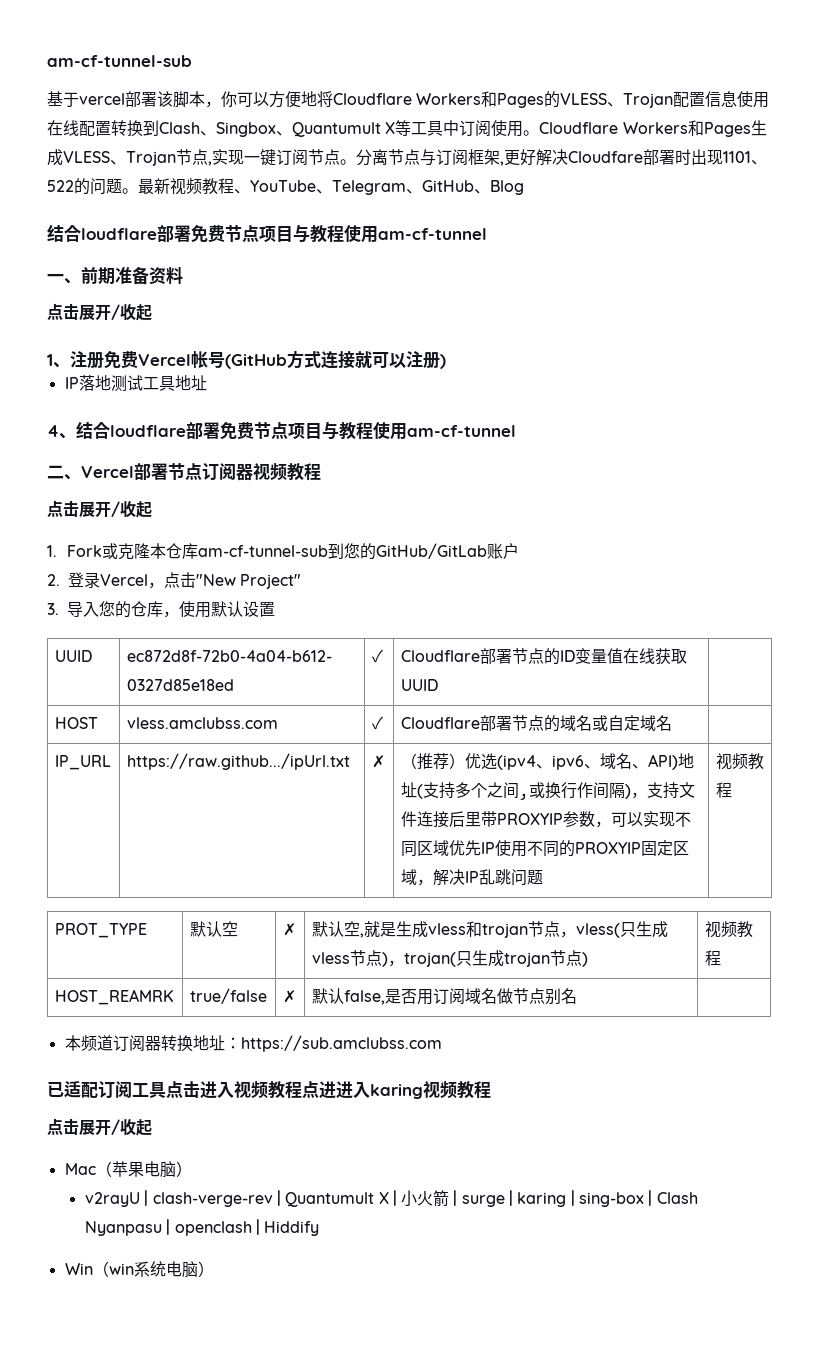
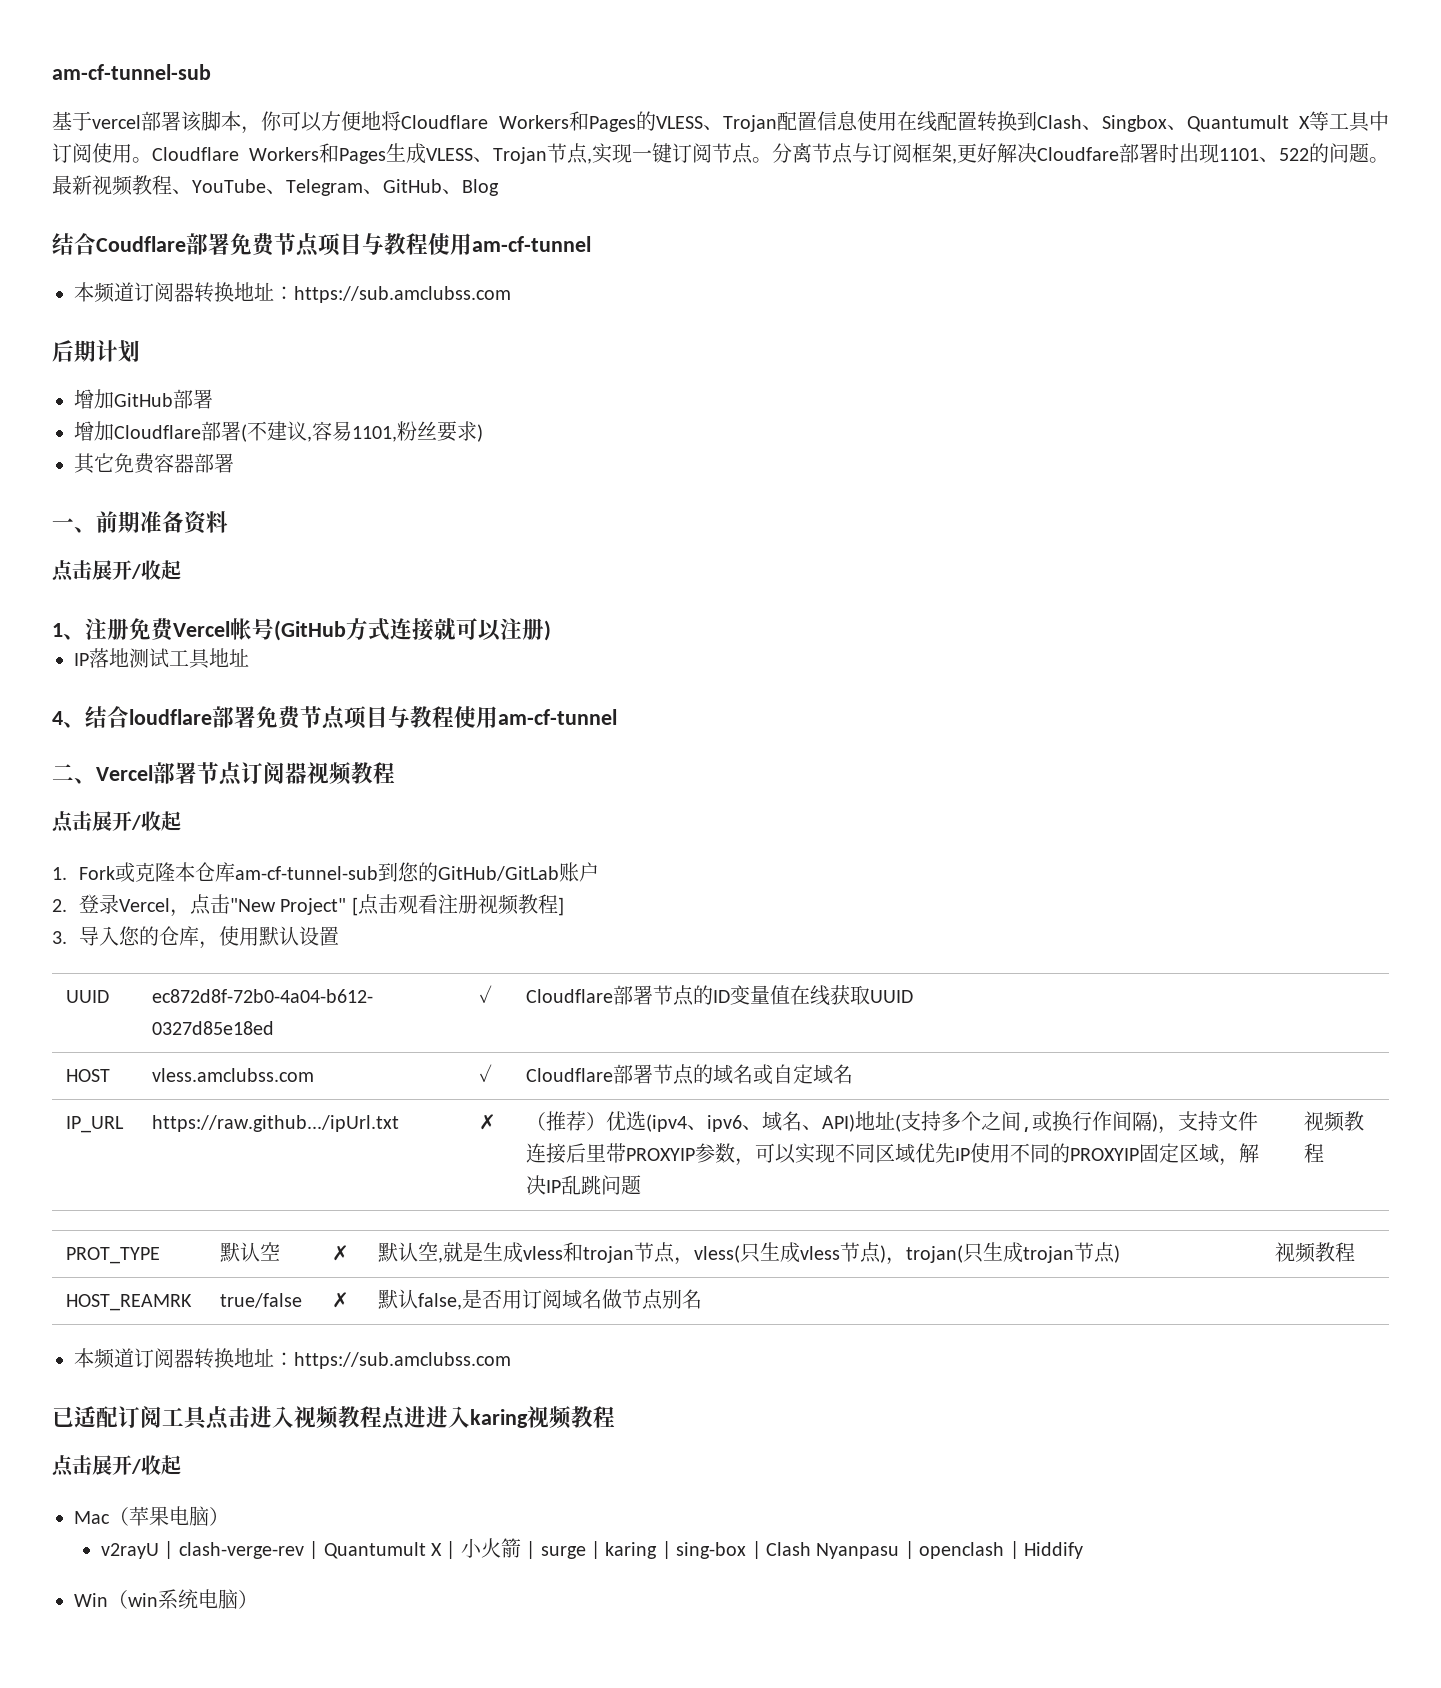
[81,224,487,243] loudflare部署免费节点项目与教程使用am-cf-tunnel -> [96,233,591,257] [74,282,511,303] [52,340,140,363] [74,389,213,409] [74,421,483,442] [74,453,234,474] Coudflare部署免费节点项目与教程使用am-cf-tunnel // 本频道订阅器转换地址：https://sub.amclubss.com // 后期计划 // 增加GitHub部署 // 增加Cloudflare部署(不建议,容易1101,粉丝要求) // 其它免费容器部署
(302, 581) none -> [351,894,564,916] [点击观看注册视频教程]

